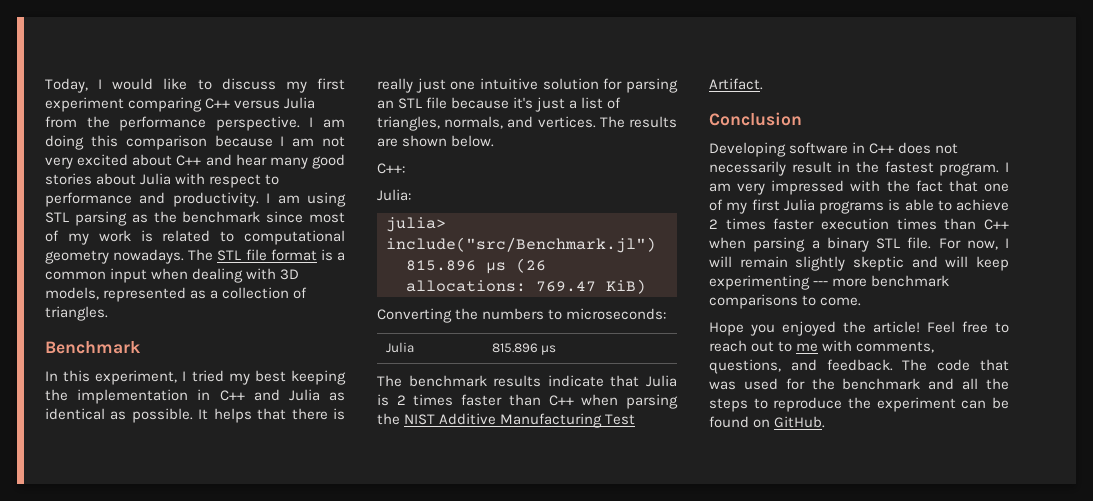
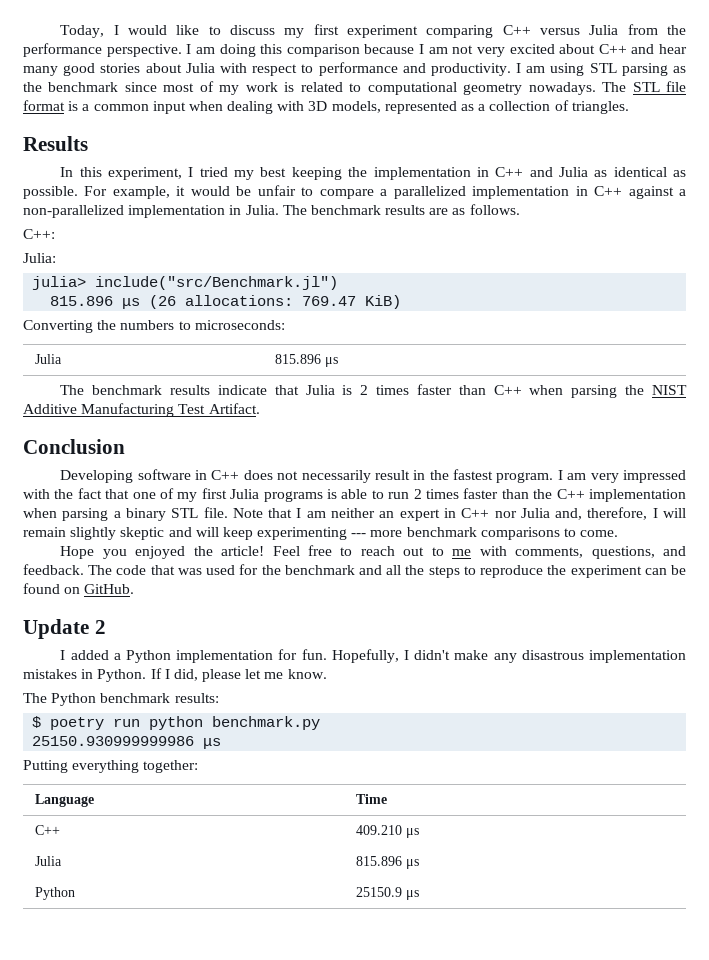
[45,341,141,354] Benchmark -> [23,136,88,151] Results
[198,408,346,423] [377,78,678,93] [377,97,622,112] [377,116,677,131] [377,135,495,147] It helps that there is really just one intuitive solution for parsing an STL file because it's just a list of triangles, normals, and vertices. The results are shown below. -> [84,185,687,199] [23,204,520,218] For example, it would be unfair to compare a parallelized implementation in C++ against a non-parallelized implementation in Julia. The benchmark results are as follows.
[956,199,1009,211] [709,218,1009,230] achieve 2 times faster execution times than C++ -> [388,488,686,502] run 2 times faster than the C++ implementation
[938,238,998,250] For now, -> [232,507,648,521] Note that I am neither an expert in C++ nor Julia and, therefore,
(826, 422) none -> [23,619,106,639] [60,649,686,663] [23,668,327,682] [23,693,219,706] [32,716,321,730] [32,736,222,749] [23,760,199,773] [34,794,94,807] [355,794,387,804] [34,825,60,835] [355,825,419,838] [34,856,62,866] [355,856,419,869] [34,887,75,900] [355,887,419,900] // Update 2 // I added a Python implementation for fun. Hopefully, I didn't make any disastrous implementation mistakes in Python. If I did, please let me know. // The Python benchmark results: // $ poetry run python benchmark.py // 25150.930999999986 μs // Putting everything together: // Language | Time // C++ | 409.210 μs // Julia | 815.896 μs // Python | 25150.9 μs

